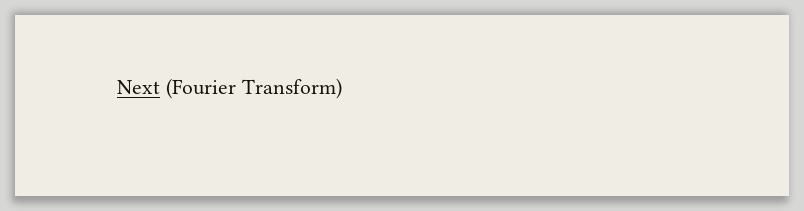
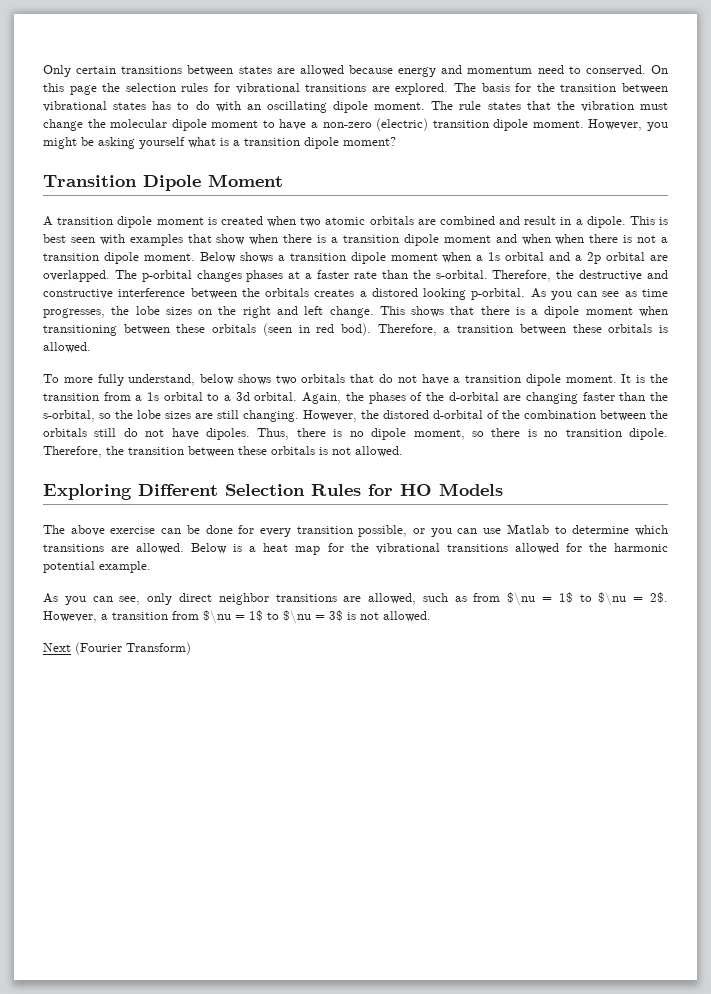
(117, 87) none -> [43,65,668,77] [43,83,669,95] [43,101,668,113] [43,118,668,131] [43,137,396,149] [43,174,283,191] [43,216,668,228] [43,234,669,246] [43,252,669,264] [43,270,669,282] [43,288,668,300] [43,306,668,318] [43,323,668,336] [43,342,91,353] [43,374,669,386] [43,392,668,404] [43,410,668,422] [43,428,669,440] [43,446,403,458] [43,483,503,500] [43,524,668,537] [43,543,669,555] [43,561,151,573] [43,592,668,606] [43,610,431,624] Only certain transitions between states are allowed because energy and momentum need to conserved. On this page the selection rules for vibrational transitions are explored. The basis for the transition between vibrational states has to do with an oscillating dipole moment. The rule states that the vibration must change the molecular dipole moment to have a non-zero (electric) transition dipole moment. However, you might be asking yourself what is a transition dipole moment? // Transition Dipole Moment // A transition dipole moment is created when two atomic orbitals are combined and result in a dipole. This is best seen with examples that show when there is a transition dipole moment and when when there is not a transition dipole moment. Below shows a transition dipole moment when a 1s orbital and a 2p orbital are overlapped. The p-orbital changes phases at a faster rate than the s-orbital. Therefore, the destructive and constructive interference between the orbitals creates a distored looking p-orbital. As you can see as time progresses, the lobe sizes on the right and left change. This shows that there is a dipole moment when transitioning between these orbitals (seen in red bod). Therefore, a transition between these orbitals is allowed. // To more fully understand, below shows two orbitals that do not have a transition dipole moment. It is the transition from a 1s orbital to a 3d orbital. Again, the phases of the d-orbital are changing faster than the s-orbital, so the lobe sizes are still changing. However, the distored d-orbital of the combination between the orbitals still do not have dipoles. Thus, there is no dipole moment, so there is no transition dipole. Therefore, the transition between these orbitals is not allowed. // Exploring Different Selection Rules for HO Models // The above exercise can be done for every transition possible, or you can use Matlab to determine which transitions are allowed. Below is a heat map for the vibrational transitions allowed for the harmonic potential example. // As you can see, only direct neighbor transitions are allowed, such as from $\nu = 1$ to $\nu = 2$. However, a transition from $\nu = 1$ to $\nu = 3$ is not allowed. //

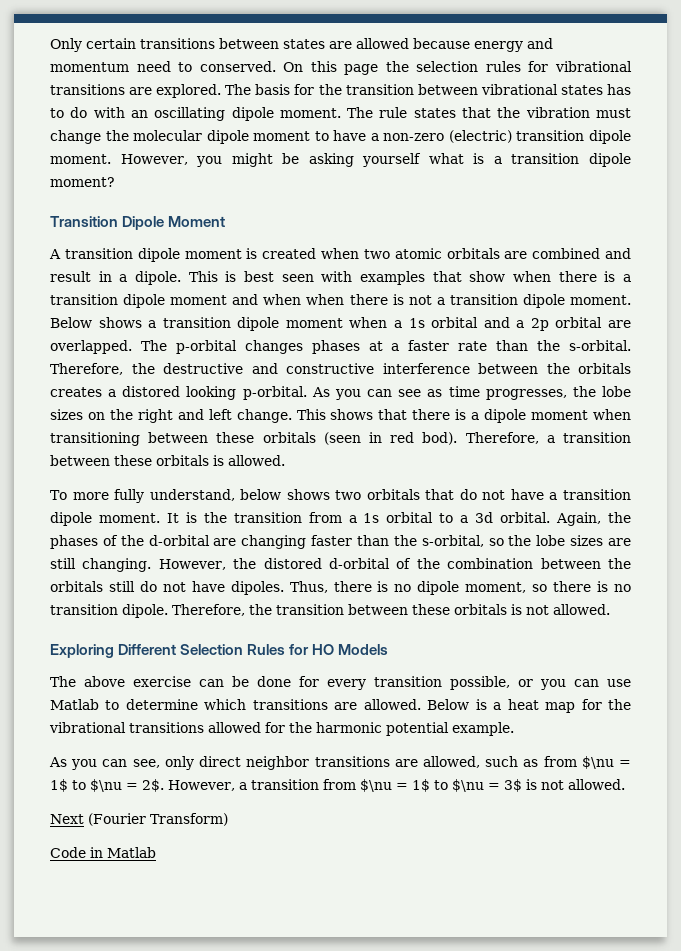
(191, 648) none -> [50,847,156,858] // Code in Matlab

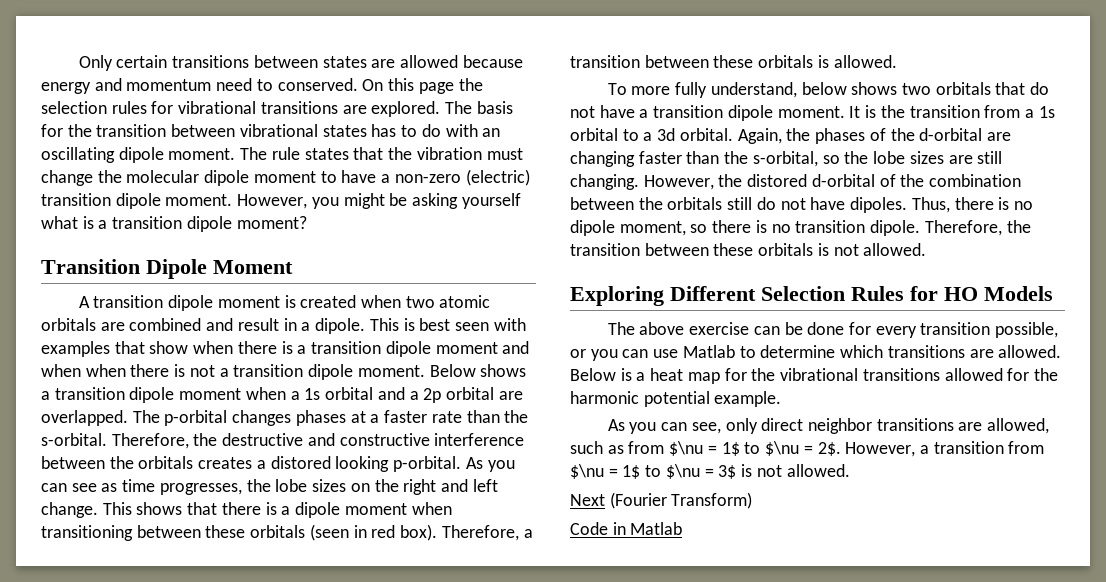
[422,432,458,445] bod). -> [400,524,438,541] box).

